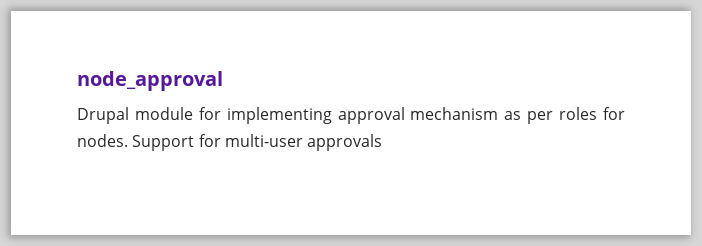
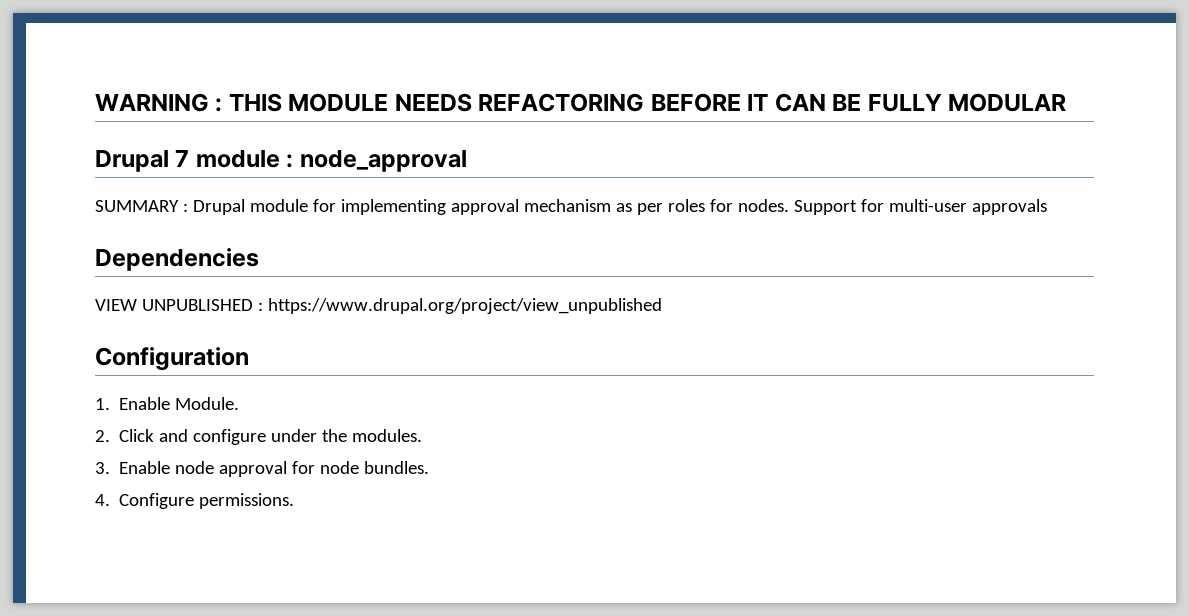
(77, 81) none -> [95,93,1067,112] [95,150,294,172] WARNING : THIS MODULE NEEDS REFACTORING BEFORE IT CAN BE FULLY MODULAR // Drupal 7 module :
(223, 81) none -> [95,200,188,212] SUMMARY :
(383, 142) none -> [95,248,259,271] [95,298,662,314] [95,347,249,371] [95,397,240,410] [95,429,423,445] [95,461,430,477] [95,493,295,509] // Dependencies // VIEW UNPUBLISHED : https://www.drupal.org/project/view_unpublished // Configuration // 1. Enable Module. // 2. Click and configure under the modules. // 3. Enable node approval for node bundles. // 4. Configure permissions.

